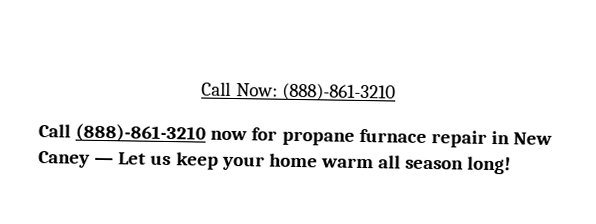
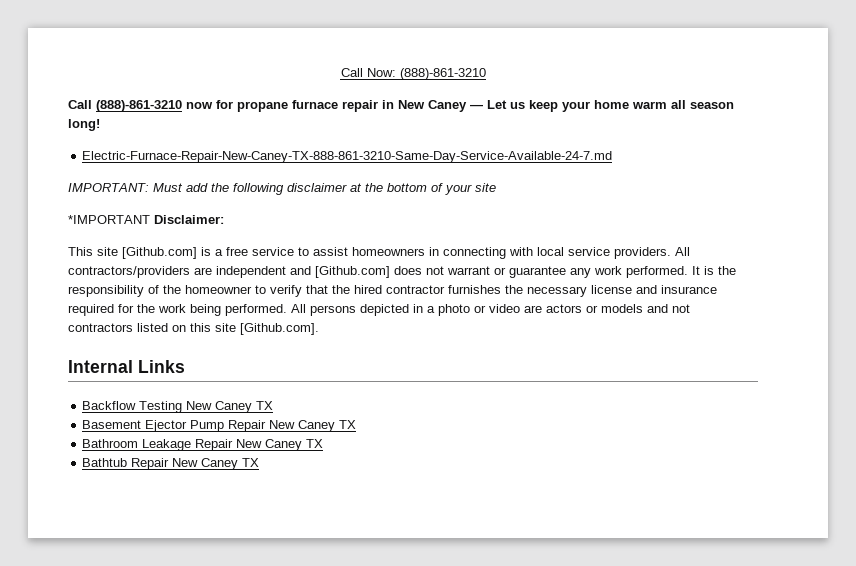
(512, 165) none -> [82,151,613,163] [68,183,496,195] [68,215,224,224] [68,247,690,259] [68,266,736,278] [68,285,717,297] [68,304,690,316] [68,323,319,335] [68,360,185,373] [82,401,274,413] [82,420,357,432] [82,439,324,451] [82,458,260,470] // Electric-Furnace-Repair-New-Caney-TX-888-861-3210-Same-Day-Service-Available-24-7.md // IMPORTANT: Must add the following disclaimer at the bottom of your site // *IMPORTANT Disclaimer: // This site [Github.com] is a free service to assist homeowners in connecting with local service providers. All contractors/providers are independent and [Github.com] does not warrant or guarantee any work performed. It is the responsibility of the homeowner to verify that the hired contractor furnishes the necessary license and insurance required for the work being performed. All persons depicted in a photo or video are actors or models and not contractors listed on this site [Github.com]. // Internal Links // Backflow Testing New Caney TX // Basement Ejector Pump Repair New Caney TX // Bathroom Leakage Repair New Caney TX // Bathtub Repair New Caney TX

